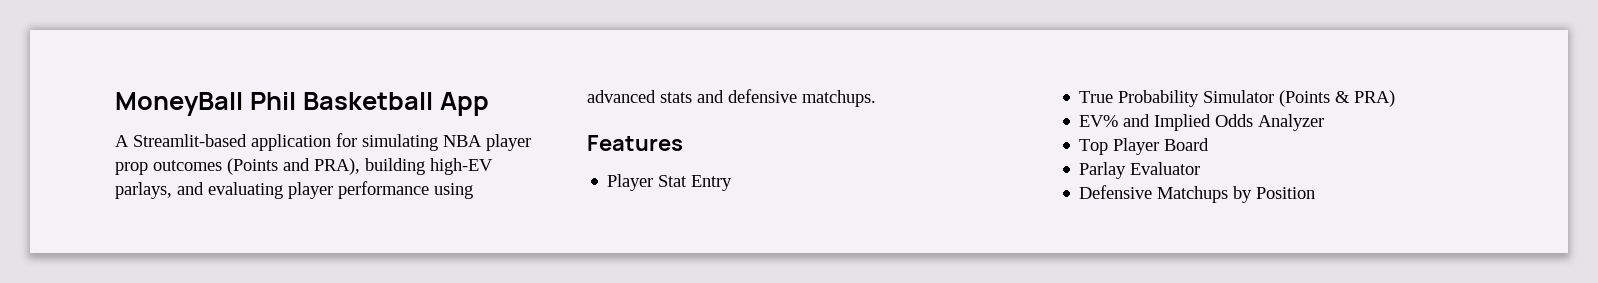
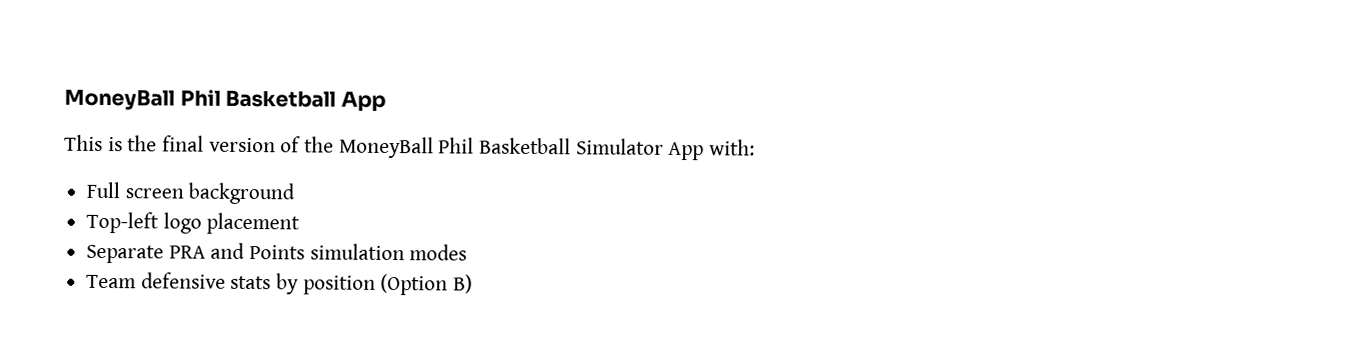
[115,133,531,151] [115,158,493,175] [115,181,473,199] [587,89,876,107] [587,135,683,151] [607,174,733,191] [1079,90,1396,107] [1079,114,1325,131] [1079,138,1210,155] [1079,162,1201,179] [1079,185,1316,203] A Streamlit-based application for simulating NBA player prop outcomes (Points and PRA), building high-EV parlays, and evaluating player performance using advanced stats and defensive matchups. // Features // Player Stat Entry // True Probability Simulator (Points & PRA) // EV% and Implied Odds Analyzer // Top Player Board // Parlay Evaluator // Defensive Matchups by Position -> [64,134,756,161] [86,181,296,205] [86,211,301,235] [86,242,468,264] [86,272,474,296] This is the final version of the MoneyBall Phil Basketball Simulator App with: // Full screen background // Top-left logo placement // Separate PRA and Points simulation modes // Team defensive stats by position (Option B)

